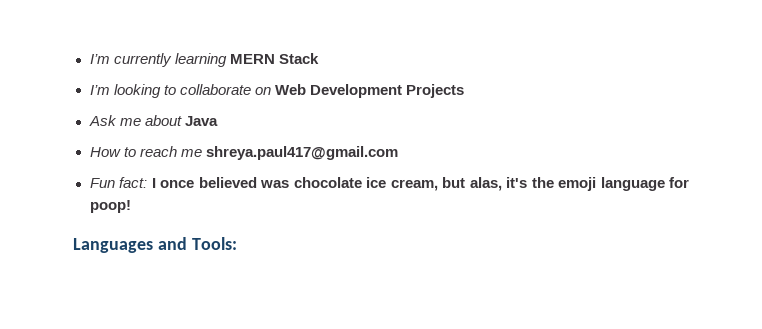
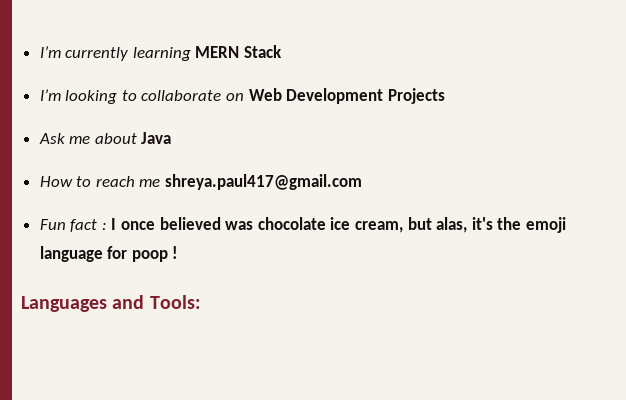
[119,177,147,188] fact: -> [70,219,107,232] fact :
[89,200,131,213] poop! -> [131,246,179,262] poop !

